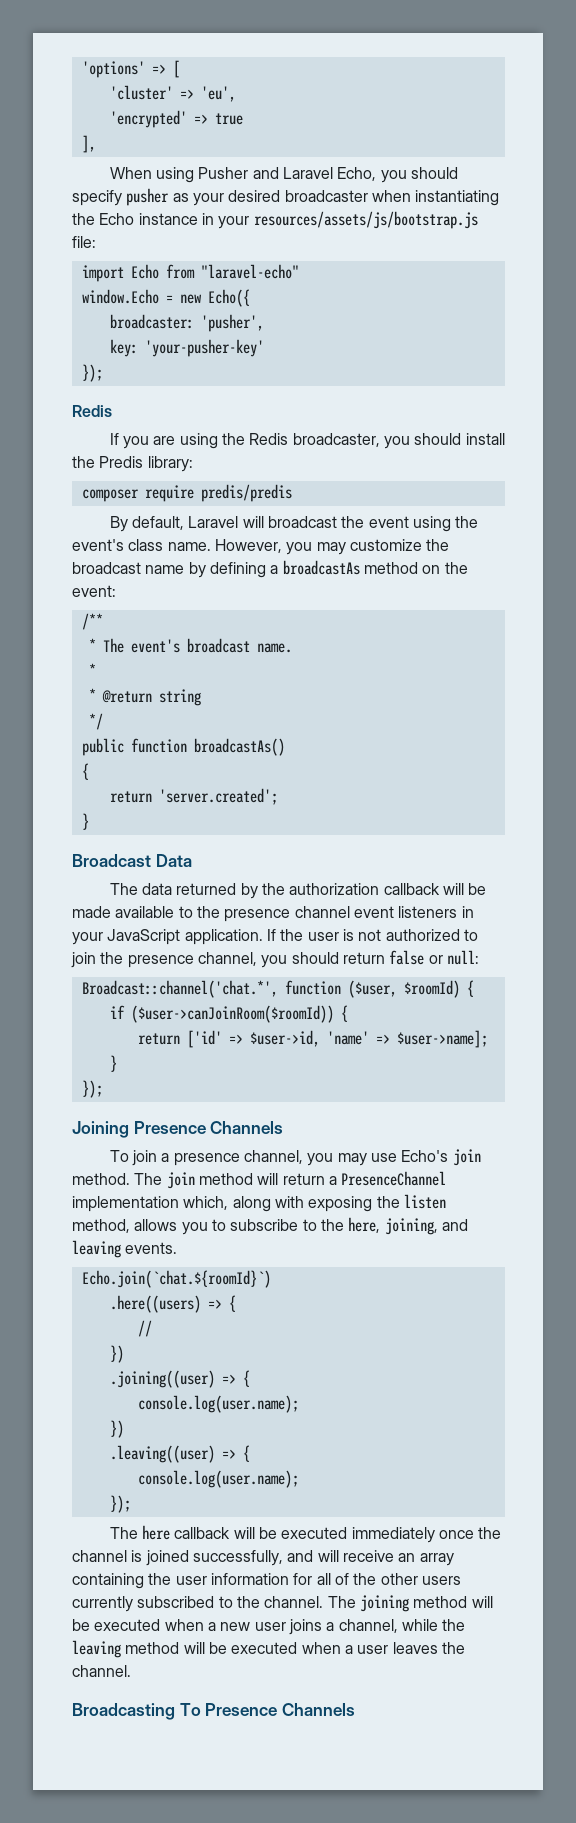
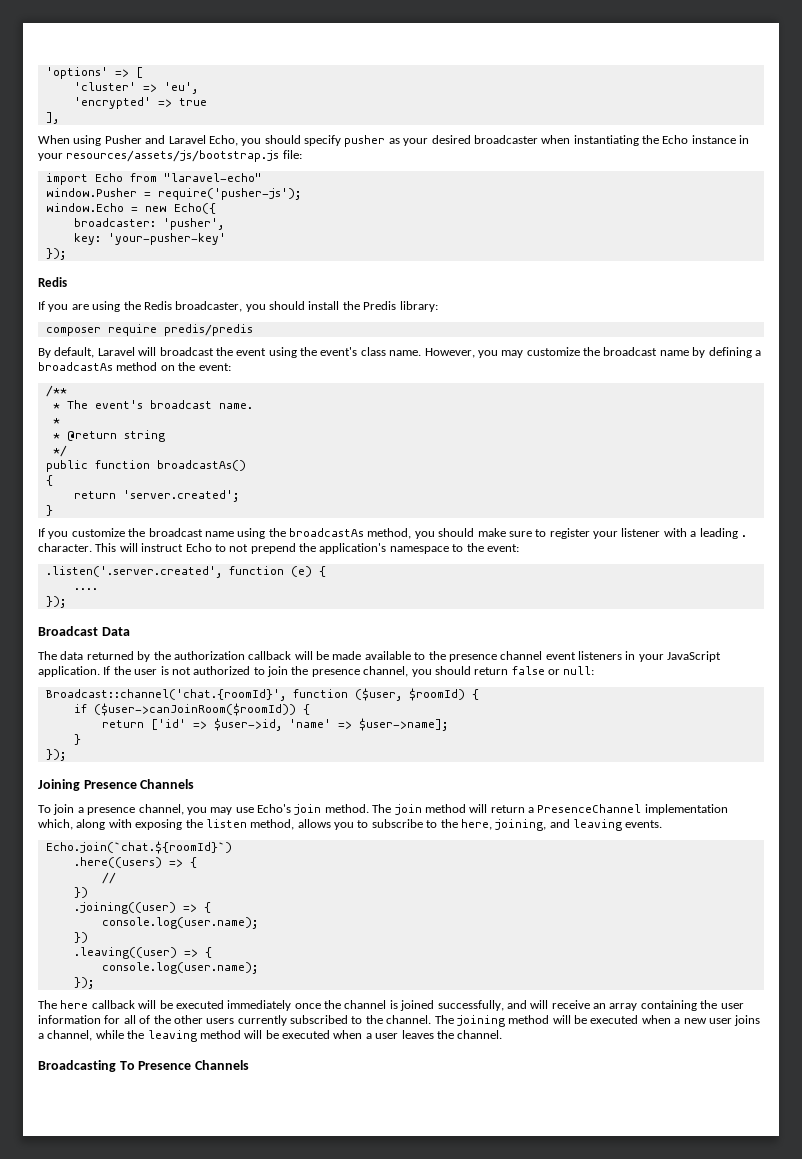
(299, 271) none -> [45,188,301,200] // window.Pusher = require('pusher-js');
(89, 821) none -> [38,528,747,539] [38,543,519,554] [45,566,326,578] [73,588,98,590] [45,596,66,608] // If you customize the broadcast name using the broadcastAs method, you should make sure to register your listener with a leading . character. This will instruct Echo to not prepend the application's namespace to the event: // .listen('.server.created', function (e) { // .... // });
[81,980,278,998] Broadcast::channel('chat.*', -> [45,689,286,701] Broadcast::channel('chat.{roomId}',

